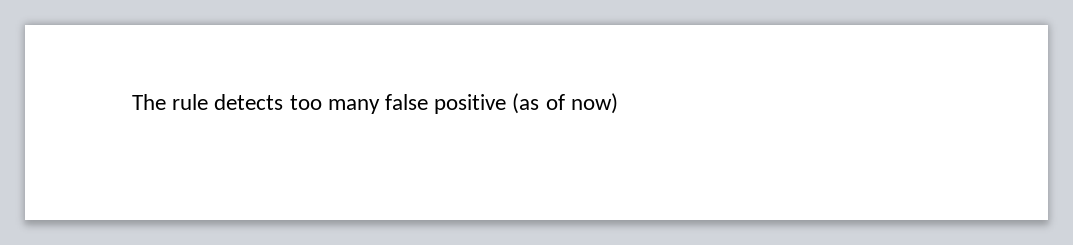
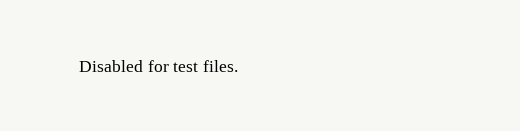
[132,93,618,114] The rule detects too many false positive (as of now) -> [79,60,239,72] Disabled for test files.

